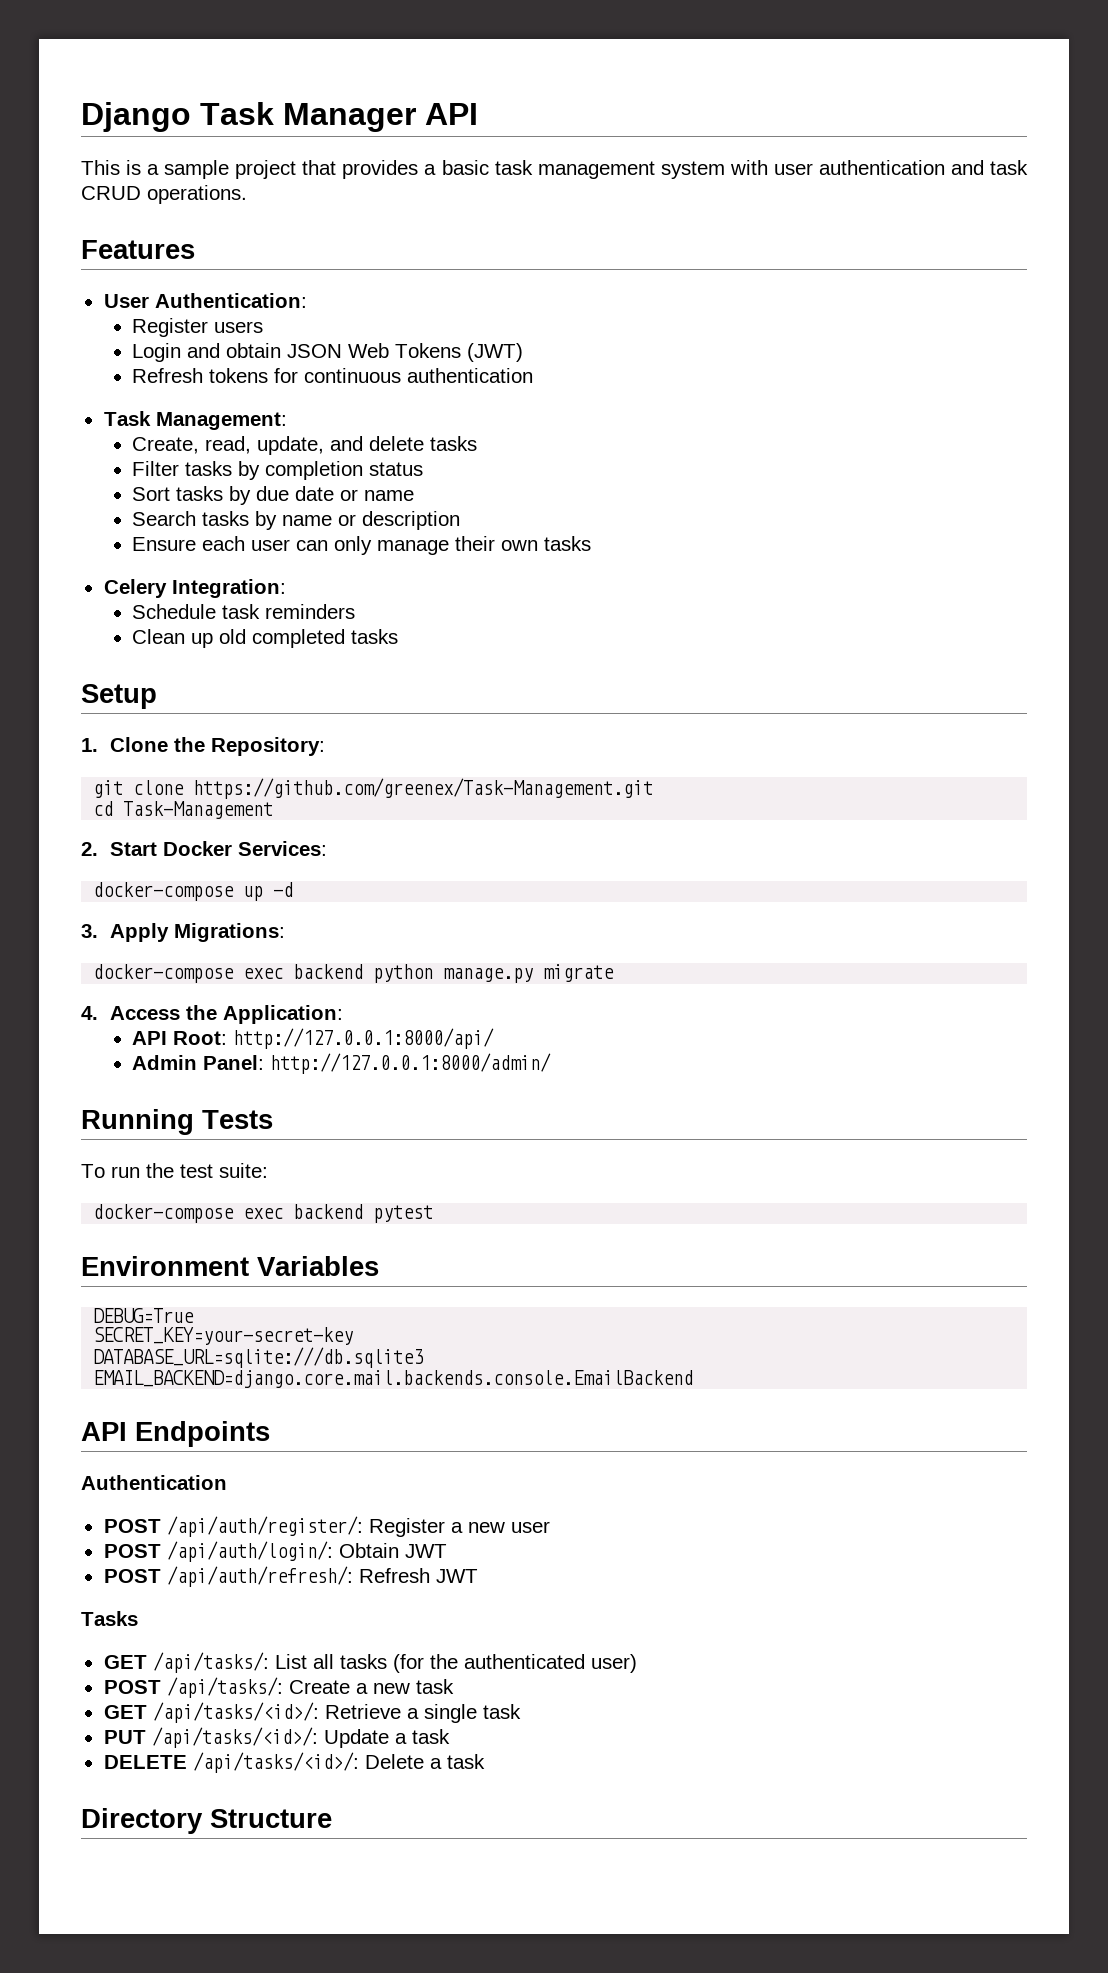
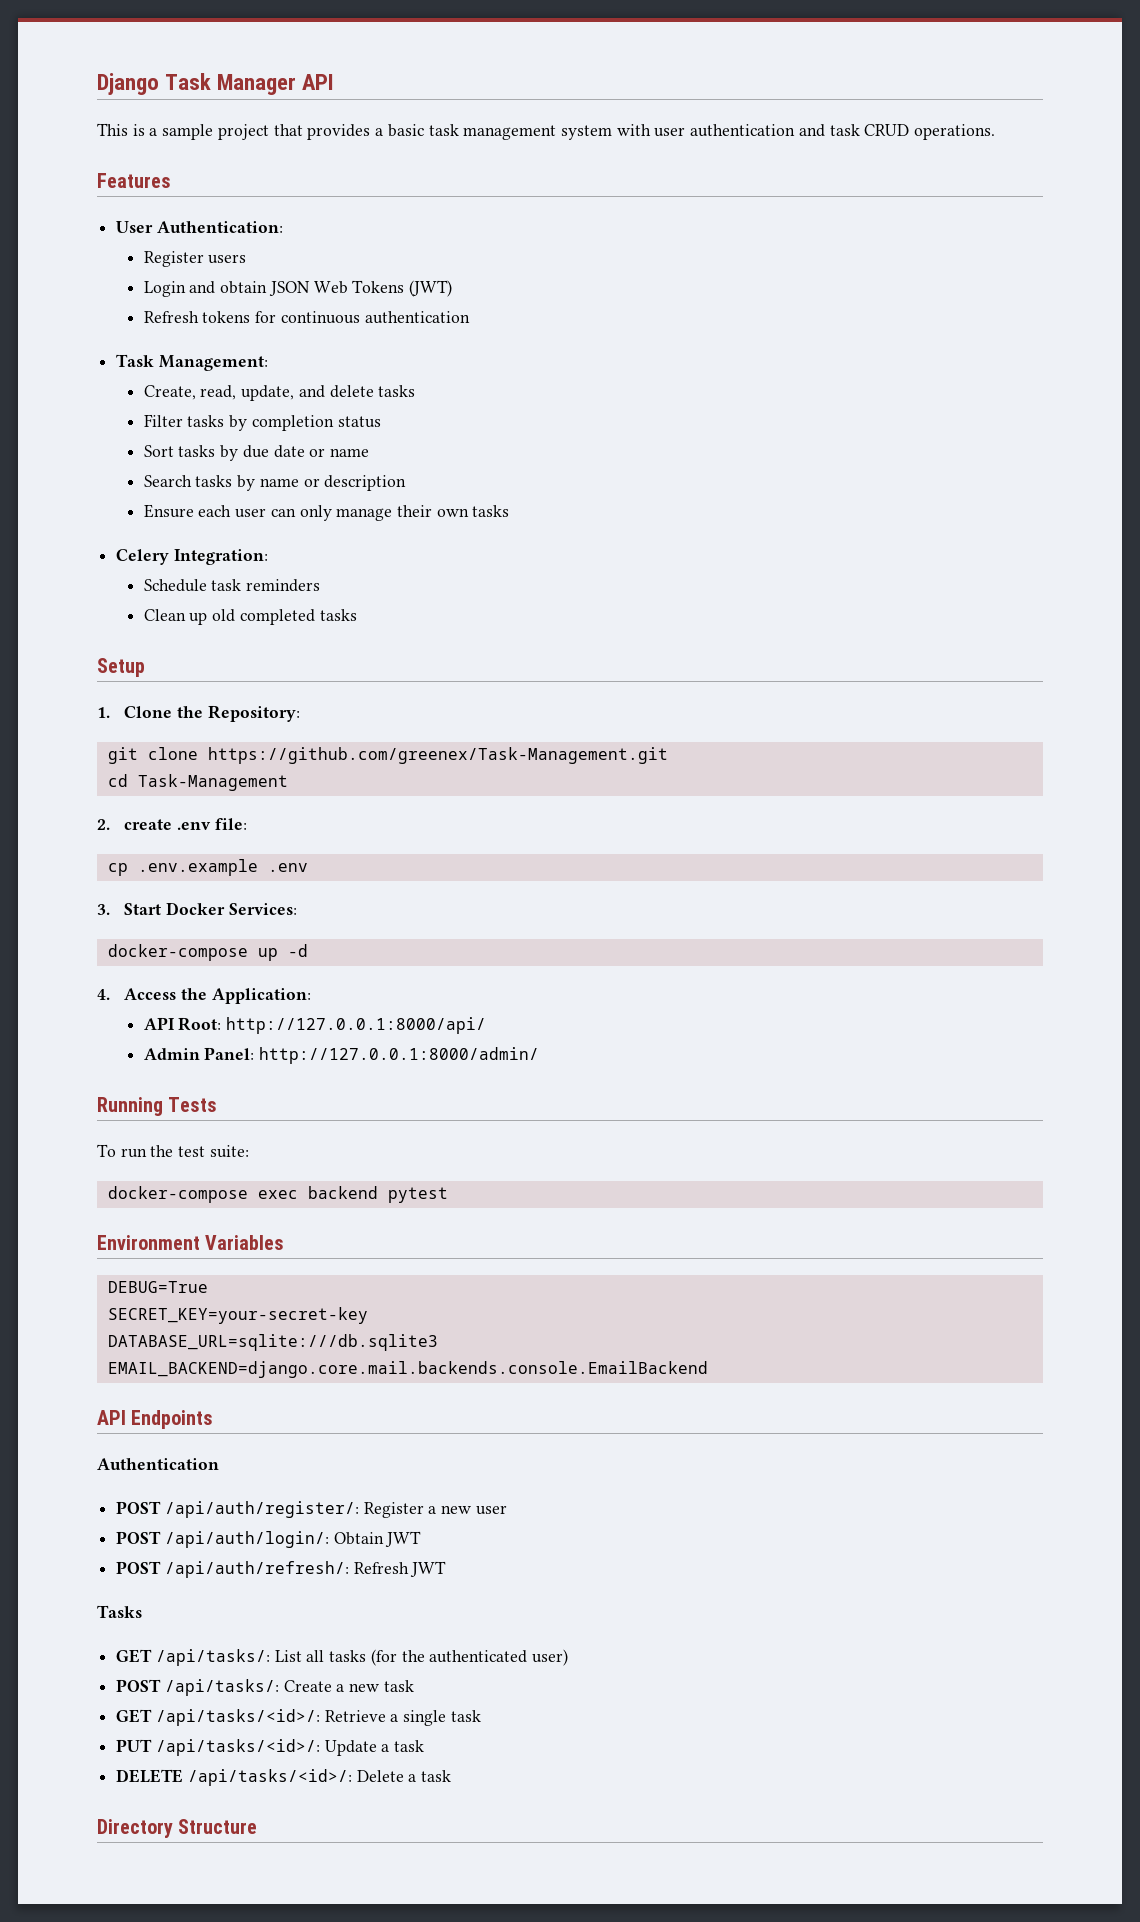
(98, 849) none -> [124,818,247,830] [107,859,308,876] [97,904,110,915] create .env file: // cp .env.example .env // 3.
[81,923,285,942] [93,964,615,983] // 3. Apply Migrations: // docker-compose exec backend python manage.py migrate -> (308, 950) none

